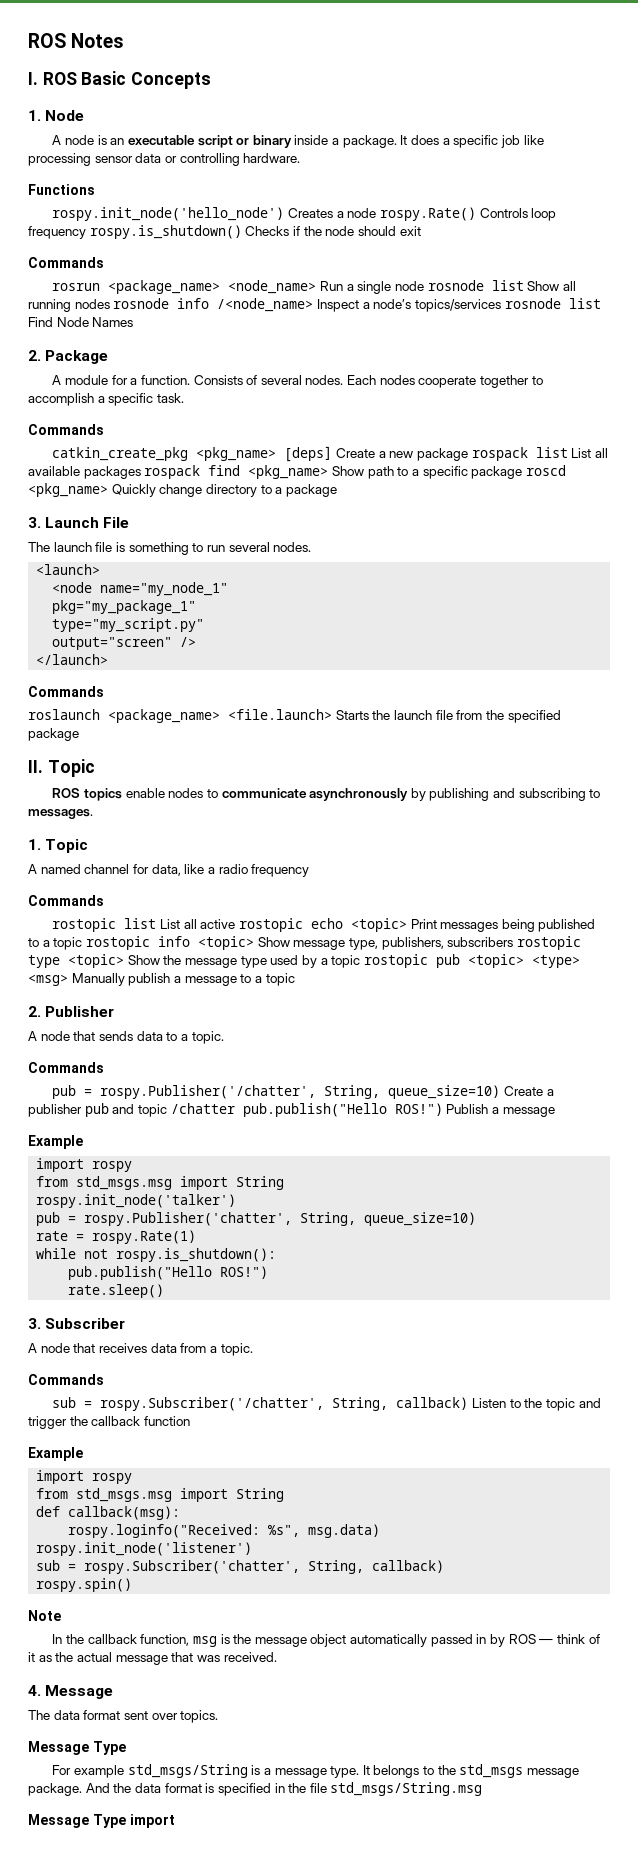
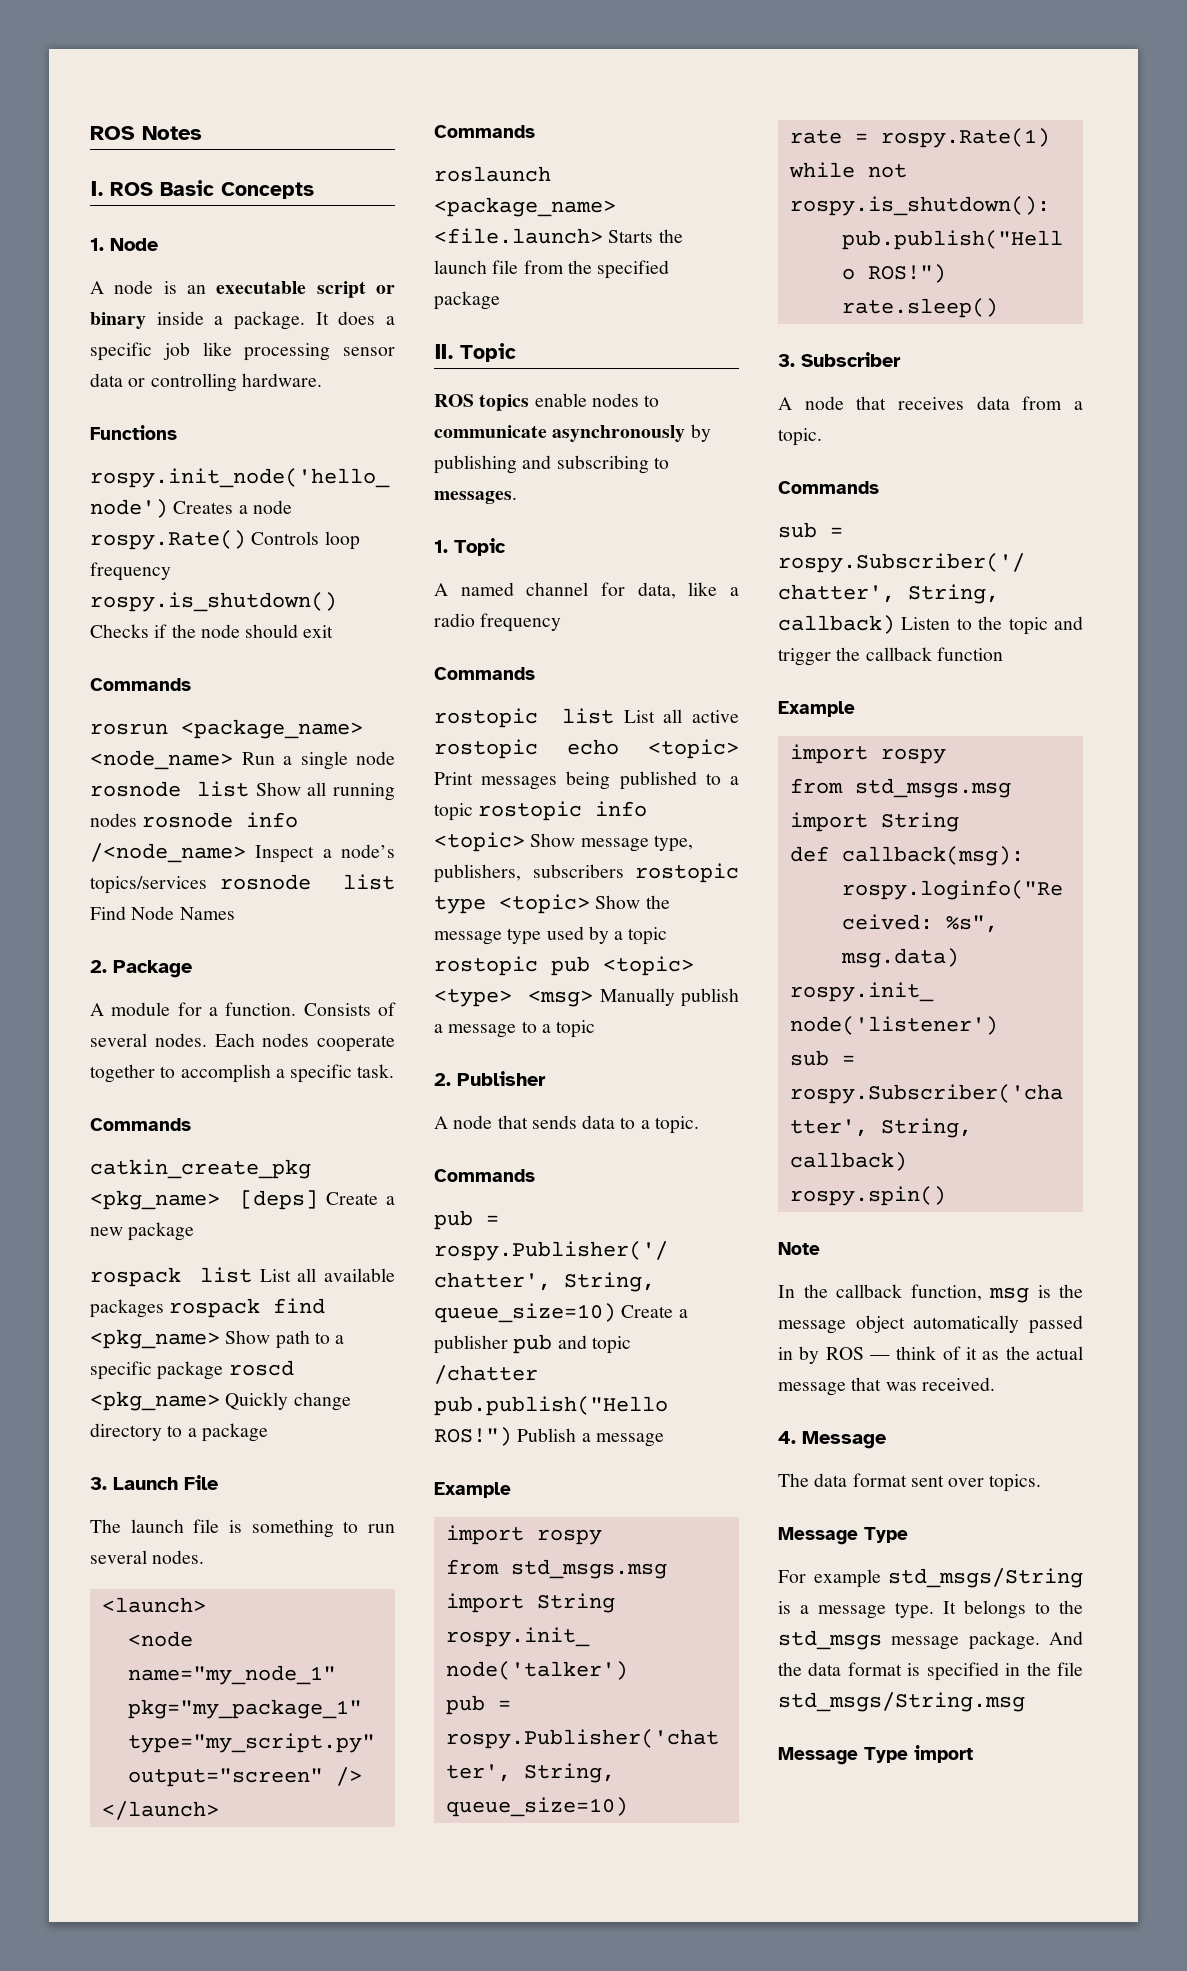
(468, 454) none -> (195, 1231) //

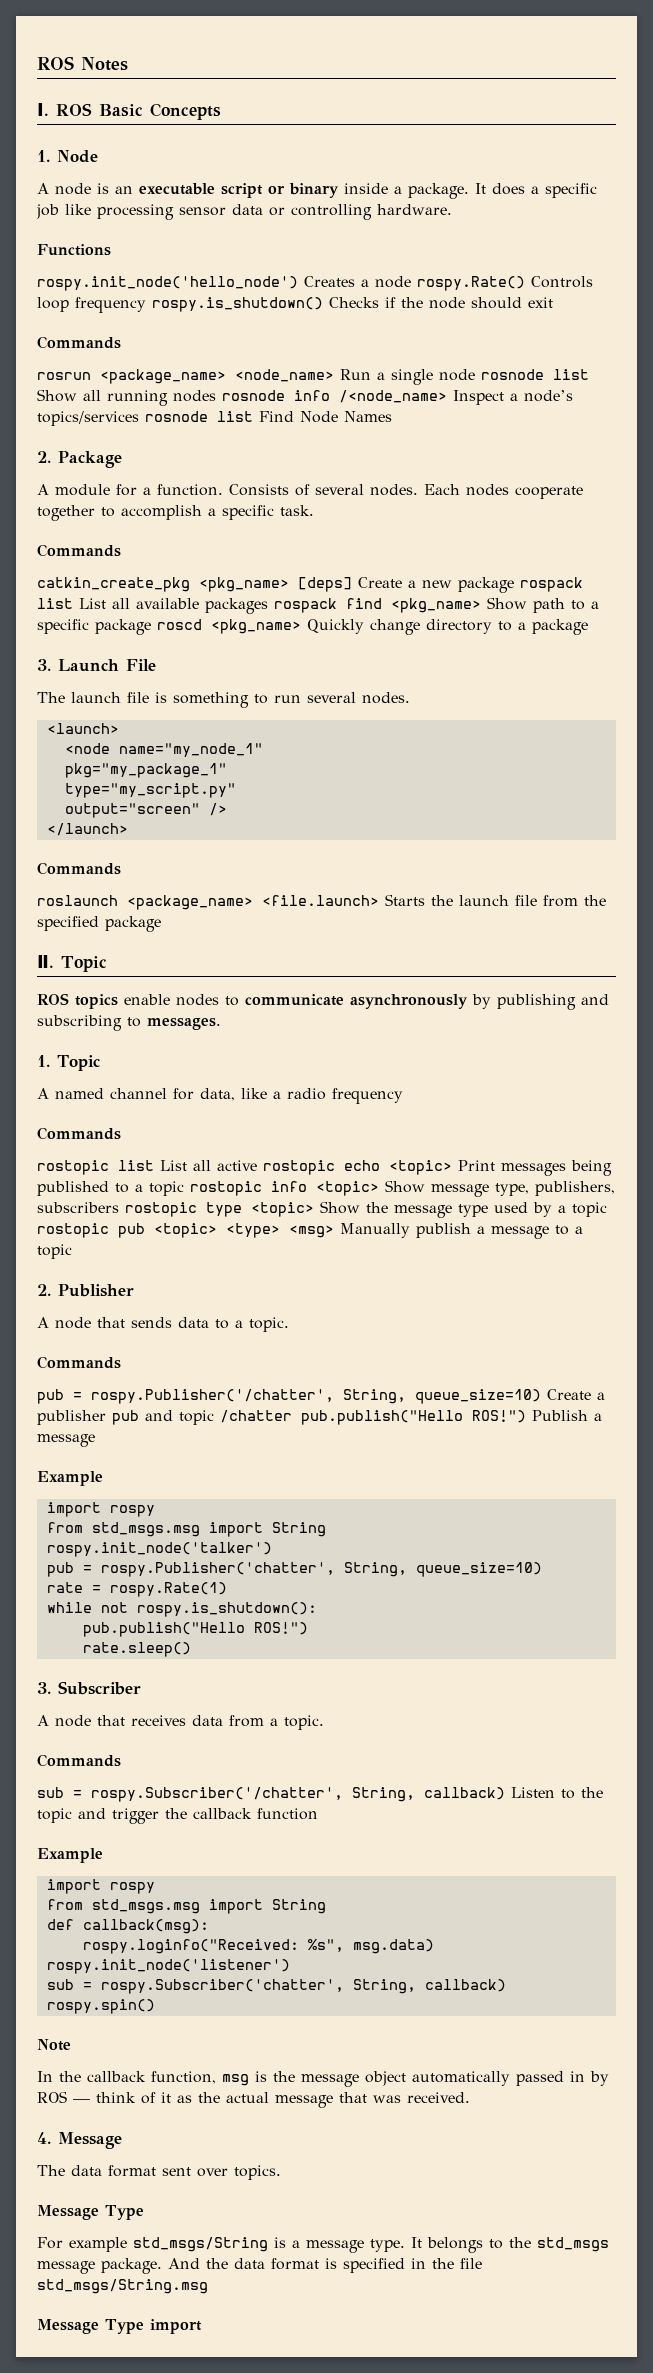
(195, 1231) // -> (514, 585) none

